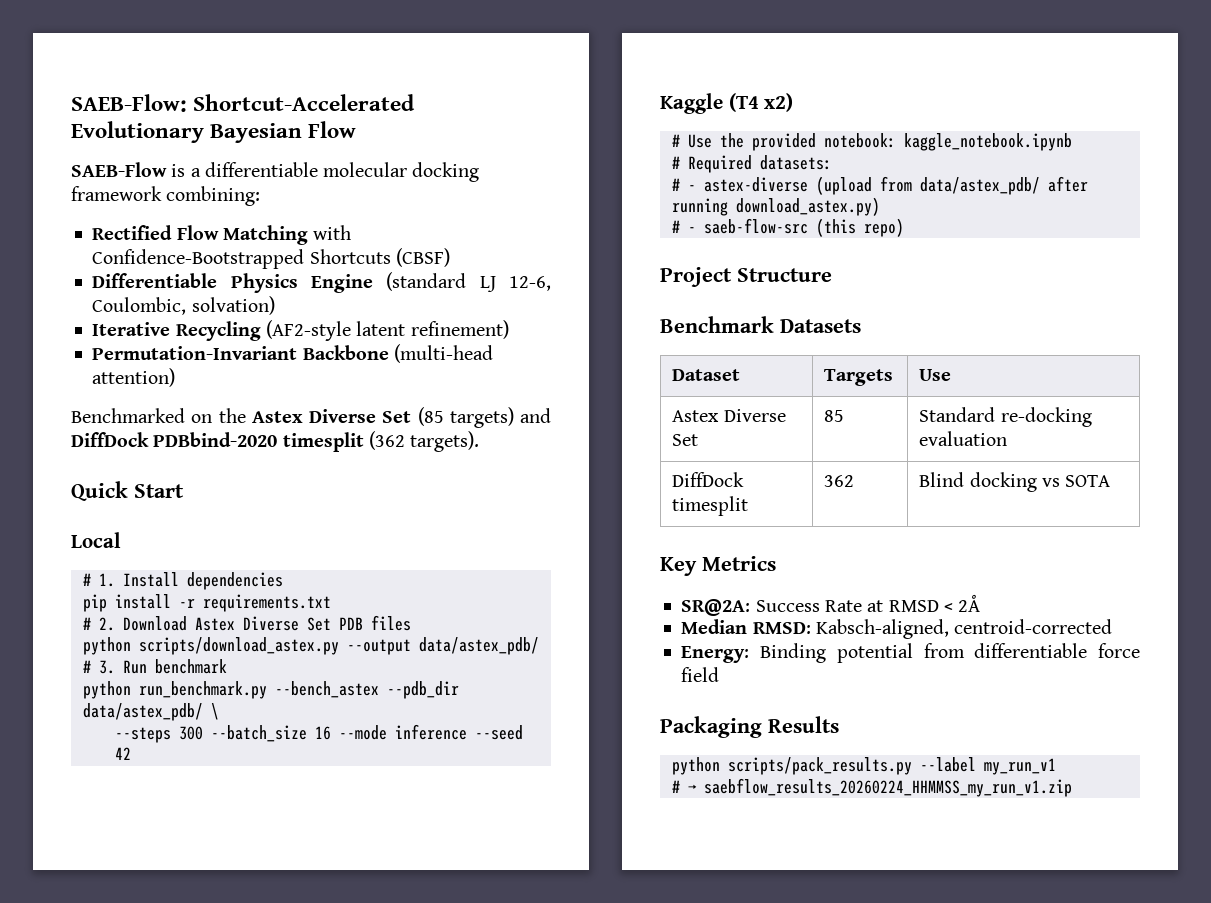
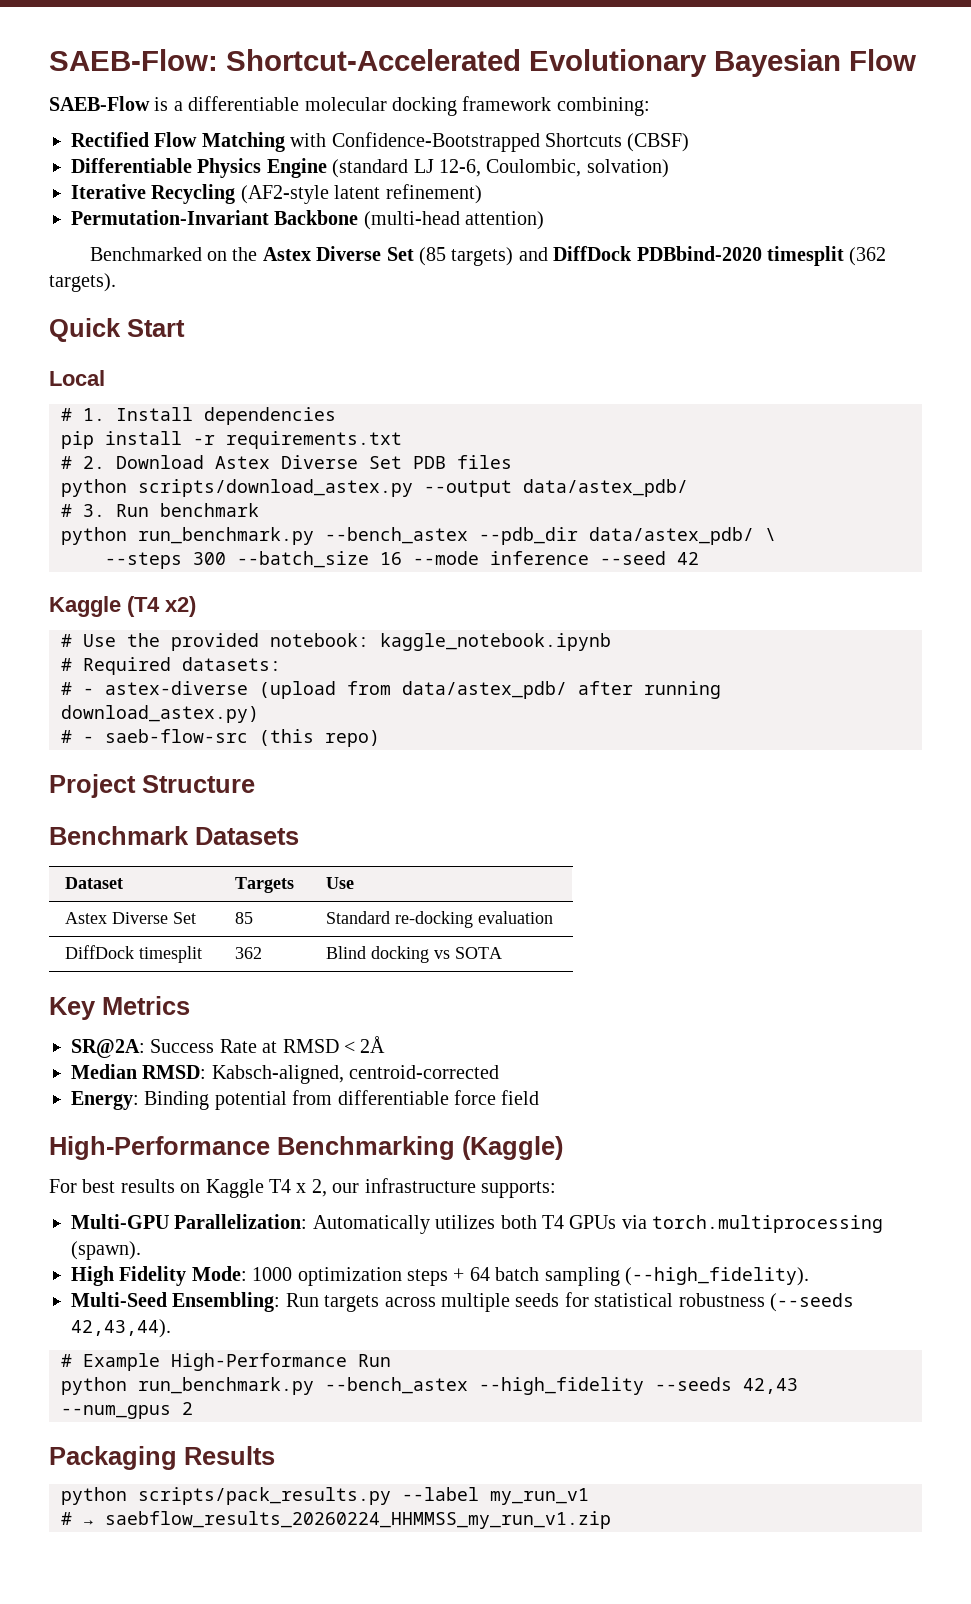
(720, 674) none -> [49,1136,563,1160] [49,1178,556,1198] [71,1214,884,1234] [71,1241,141,1260] [71,1266,809,1286] [71,1292,854,1312] [71,1319,171,1338] [61,1353,391,1371] [61,1377,798,1395] [61,1402,193,1419] // High-Performance Benchmarking (Kaggle) // For best results on Kaggle T4 x 2, our infrastructure supports: // Multi-GPU Parallelization: Automatically utilizes both T4 GPUs via torch.multiprocessing (spawn). // High Fidelity Mode: 1000 optimization steps + 64 batch sampling (--high_fidelity). // Multi-Seed Ensembling: Run targets across multiple seeds for statistical robustness (--seeds 42,43,44). // # Example High-Performance Run // python run_benchmark.py --bench_astex --high_fidelity --seeds 42,43 --num_gpus 2

